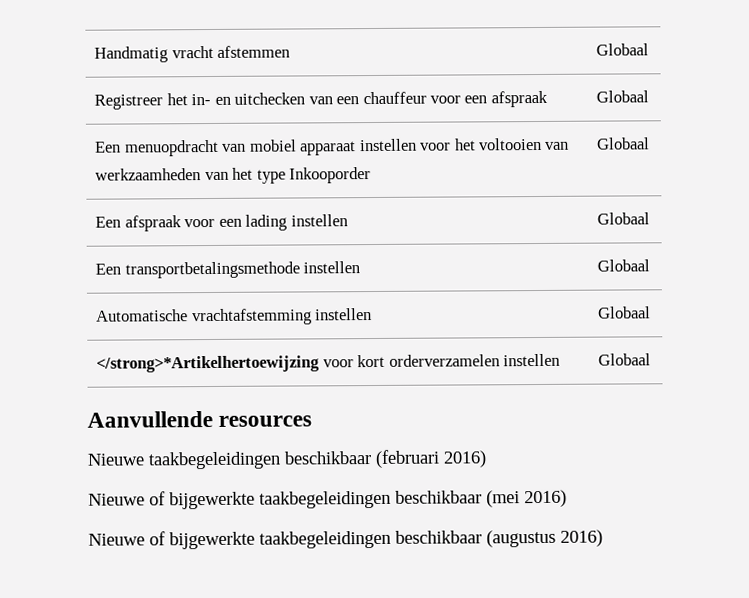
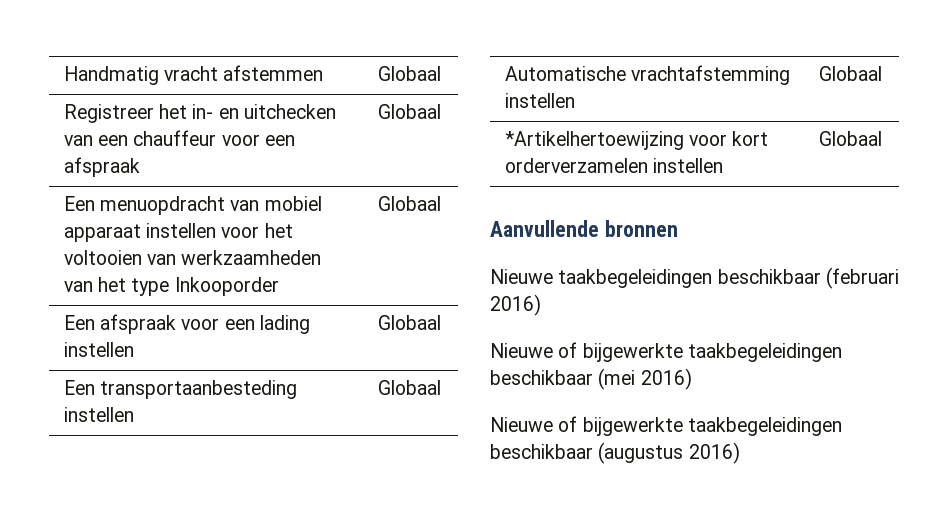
[124,261,300,279] transportbetalingsmethode -> [100,380,298,399] transportaanbesteding
[96,355,321,373] </strong>*Artikelhertoewijzing -> [504,131,684,150] *Artikelhertoewijzing
[218,415,313,427] resources -> [604,220,678,237] bronnen

